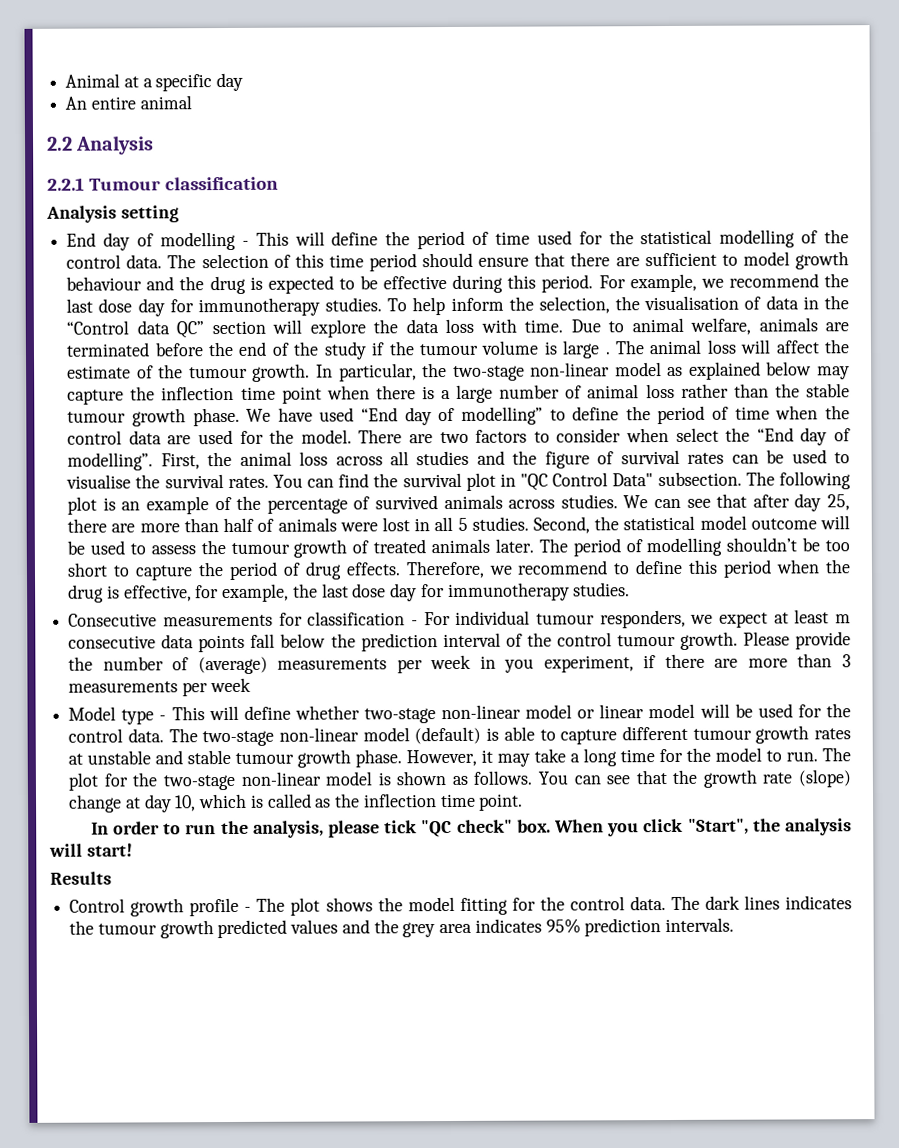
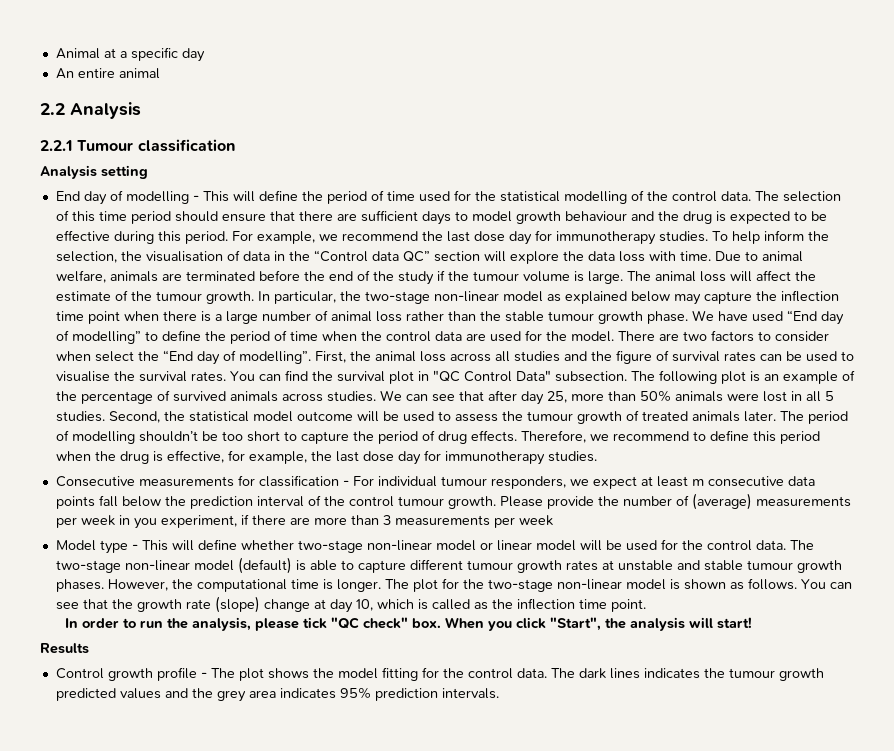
(717, 259) none -> [421,211,451,225] days
[562,340,611,359] large . -> [587,271,623,284] large.
[67,517,275,533] there are more than half of -> [570,390,671,402] more than 50%
[355,747,819,768] phase. However, it may take a long time for the model to run. -> [55,579,381,592] phases. However, the computational time is longer.

